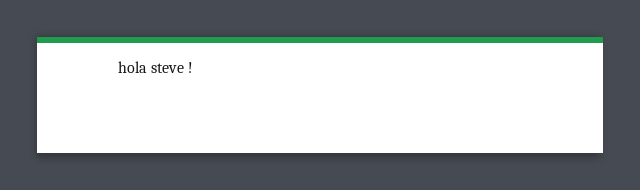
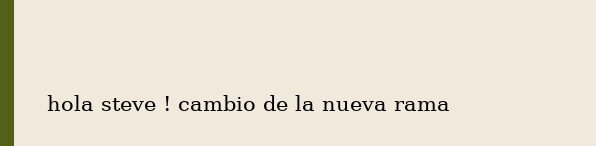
(194, 67) none -> [178,95,450,111] cambio de la nueva rama

